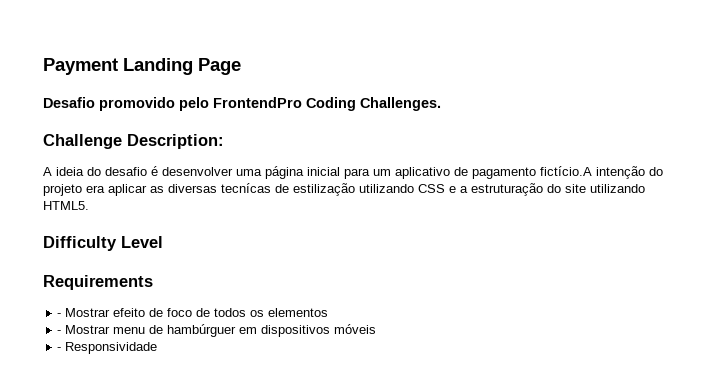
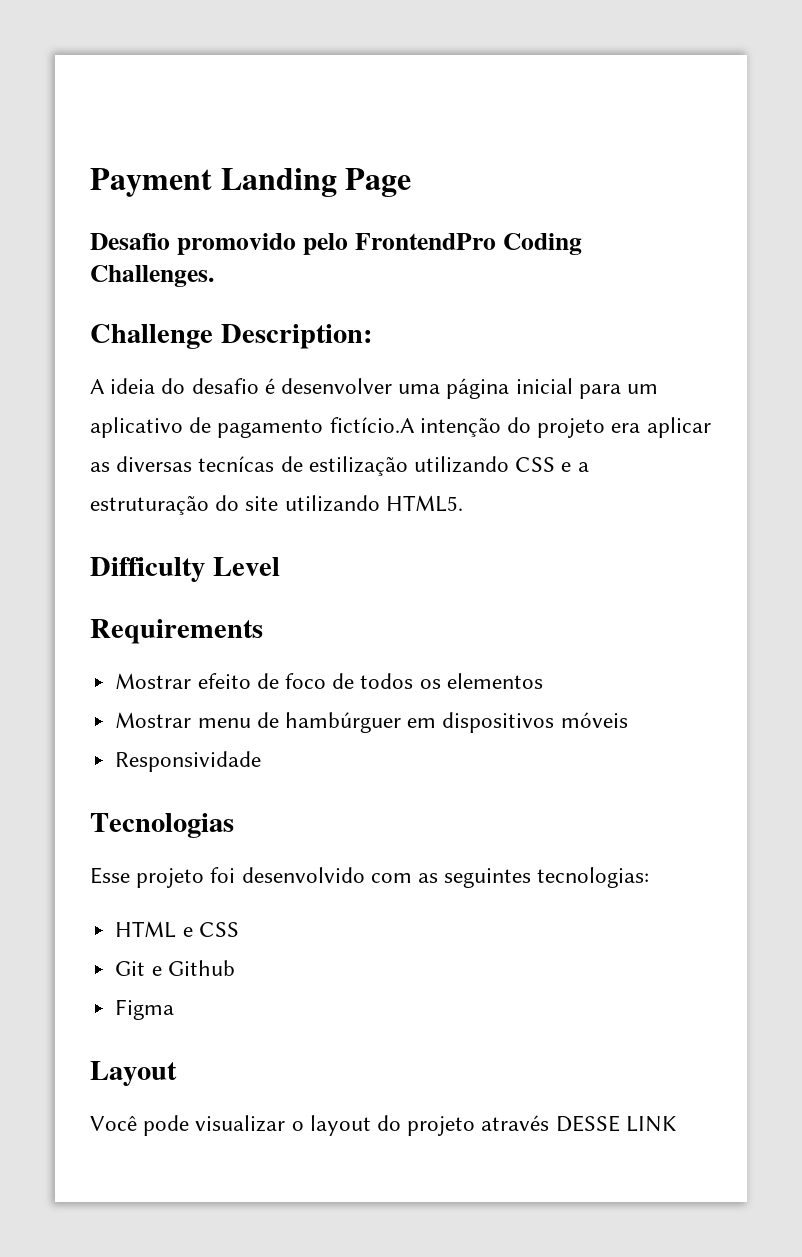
[57,313,62,317] - -> (263, 631) none
[57,330,62,334] - -> (543, 681) none
[57,347,62,351] - -> (628, 720) none
(158, 348) none -> [90,813,234,838] [90,867,650,888] [115,921,239,938] [115,960,235,976] [115,999,175,1020] [90,1061,177,1086] [90,1115,676,1136] // Tecnologias // Esse projeto foi desenvolvido com as seguintes tecnologias: // HTML e CSS // Git e Github // Figma // Layout // Você pode visualizar o layout do projeto através DESSE LINK

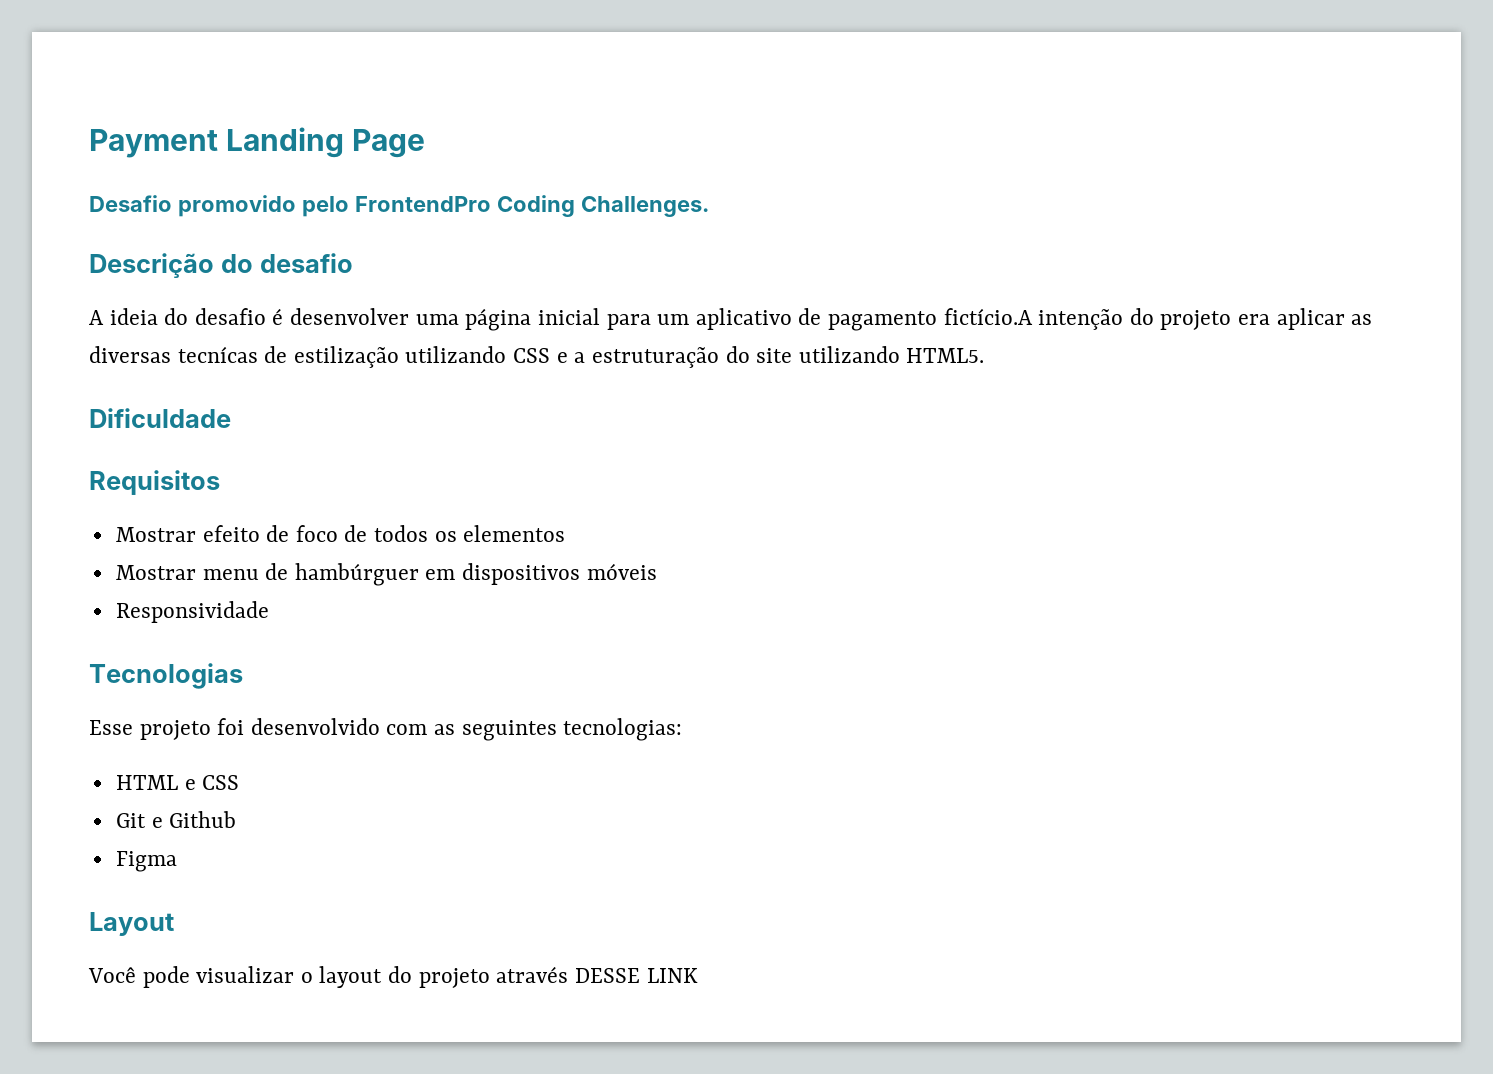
[90,324,372,349] Challenge Description: -> [89,253,353,278] Descrição do desafio
[90,557,280,582] [90,619,263,644] Difficulty Level // Requirements -> [89,408,231,428] [89,470,220,495] Dificuldade // Requisitos

